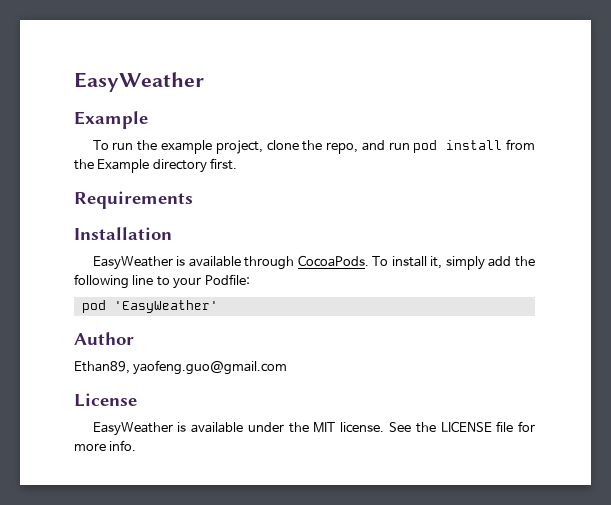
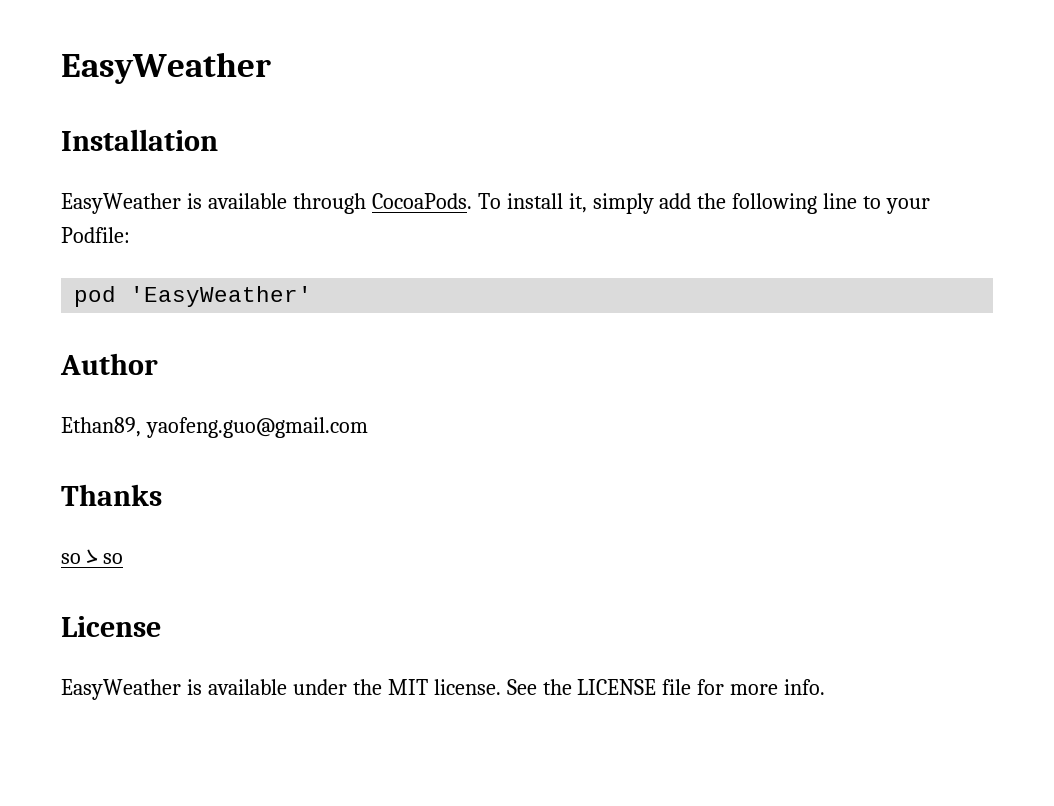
[74,72,204,92] [74,111,148,129] [92,139,535,154] [74,158,238,173] [74,191,193,209] EasyWeather // Example // To run the example project, clone the repo, and run pod install from the Example directory first. // Requirements -> [61,52,271,84] EasyWeather
(288, 367) none -> [61,484,162,506] [61,549,123,564] // Thanks // soゝso

